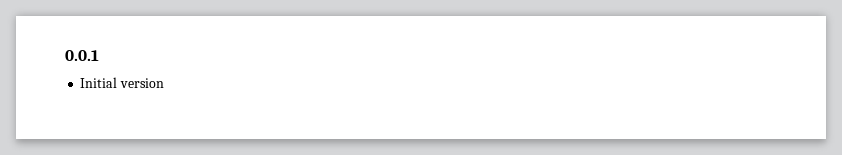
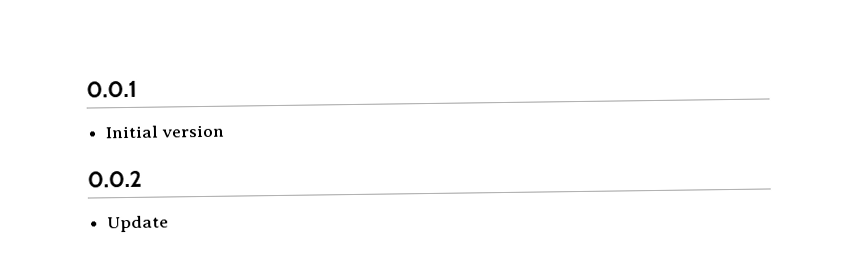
(165, 83) none -> [87,170,142,188] [107,215,170,233] // 0.0.2 // Update

